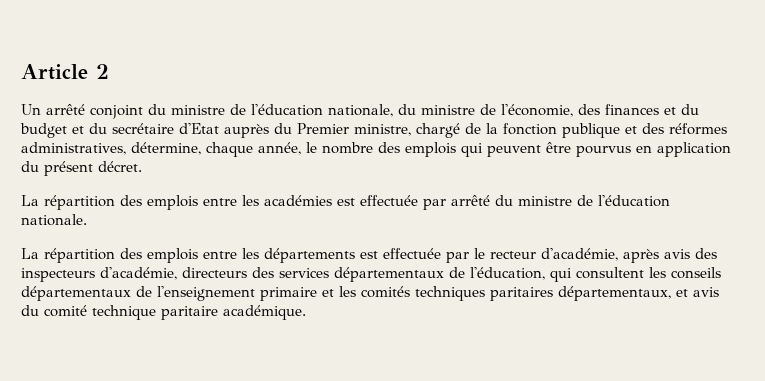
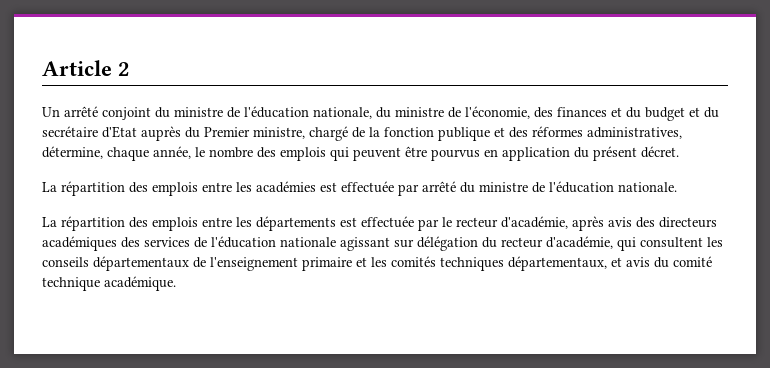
[21,267,545,282] inspecteurs d'académie, directeurs des services départementaux de l'éducation, -> [659,217,717,228] [42,236,613,251] directeurs académiques des services de l'éducation nationale agissant sur délégation du recteur d'académie,
[490,287,553,301] paritaires -> (504, 264) none
[161,306,218,320] paritaire -> (100, 284) none

